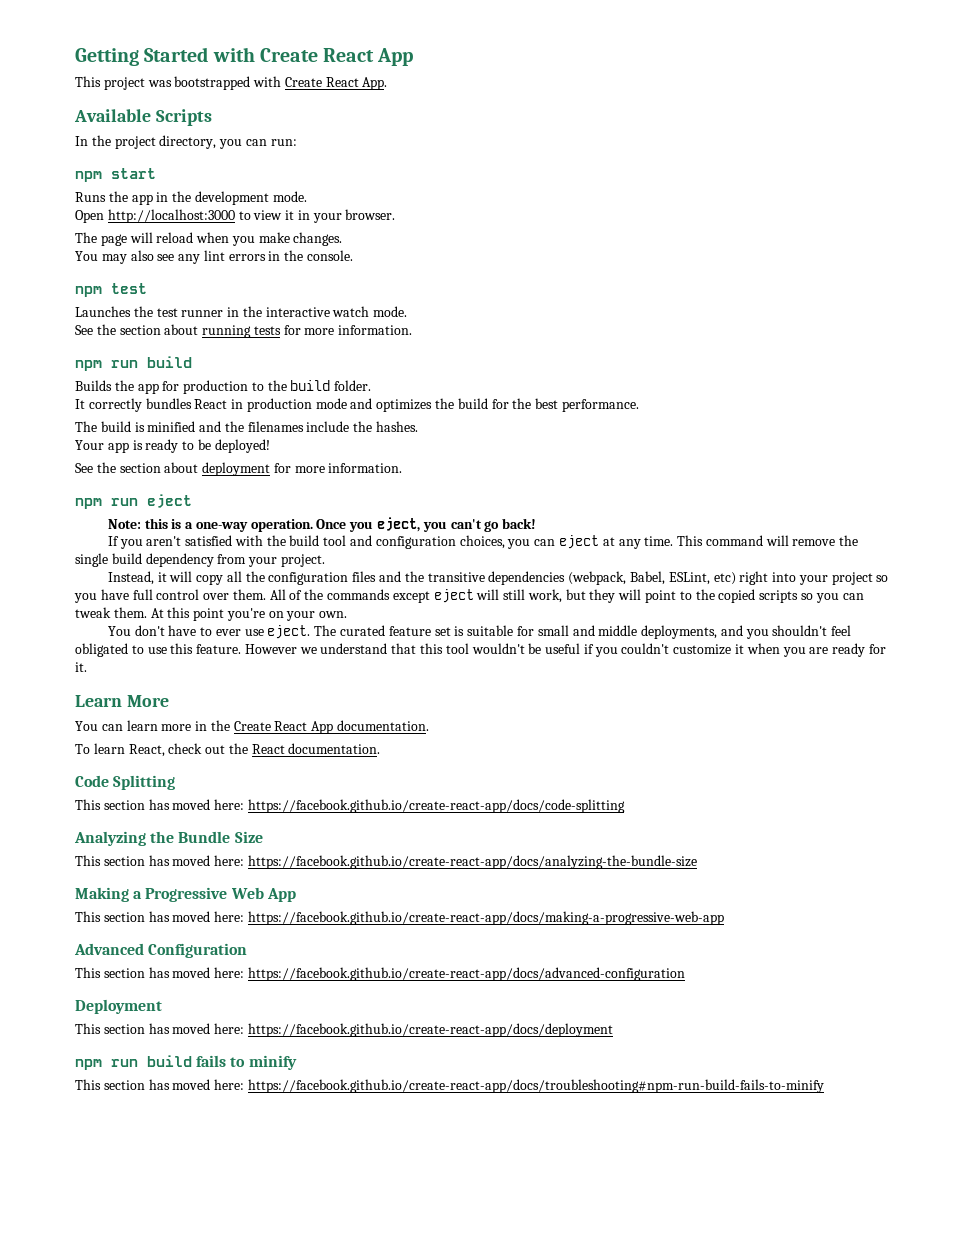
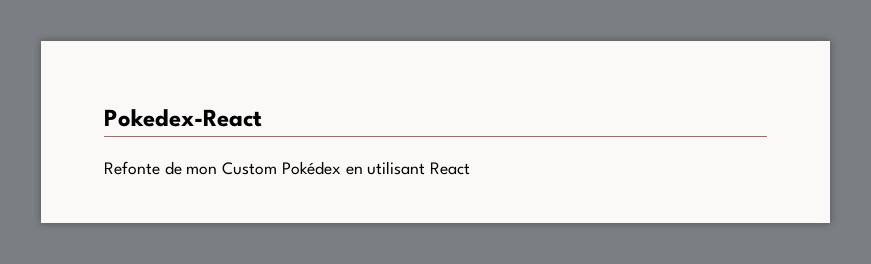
[75,47,414,66] [75,76,388,90] [74,109,212,126] [75,135,297,149] [75,168,156,182] [75,191,307,205] [75,209,396,223] [75,232,343,246] [75,250,354,264] [75,283,147,297] [75,306,408,317] [75,324,413,338] [75,356,192,371] [75,380,372,394] [75,398,639,412] [75,421,419,432] [75,439,270,453] [75,462,403,476] [75,494,192,509] [107,517,537,532] [107,535,859,549] [75,553,325,567] [107,571,889,585] [74,589,864,603] [75,607,348,621] [107,625,852,639] [75,643,886,657] [75,662,87,672] [75,695,169,707] [75,720,430,734] [75,743,381,757] [75,775,176,790] [75,799,625,813] [74,831,263,846] [75,855,697,869] [75,887,296,902] [75,911,724,925] [74,943,248,958] [75,967,685,981] [75,999,162,1014] [75,1023,613,1037] [75,1055,297,1070] [75,1079,824,1093] Getting Started with Create React App // This project was bootstrapped with Create React App. // Available Scripts // In the project directory, you can run: // npm start // Runs the app in the development mode. // Open http://localhost:3000 to view it in your browser. // The page will reload when you make changes. // You may also see any lint errors in the console. // npm test // Launches the test runner in the interactive watch mode. // See the section about running tests for more information. // npm run build // Builds the app for production to the build folder. // It correctly bundles React in production mode and optimizes the build for the best performance. // The build is minified and the filenames include the hashes. // Your app is ready to be deployed! // See the section about deployment for more information. // npm run eject // Note: this is a one-way operation. Once you eject, you can't go back! // If you aren't satisfied with the build tool and configuration choices, you can eject at any time. This command will remove the single build dependency from your project. // Instead, it will copy all the configuration files and the transitive dependencies (webpack, Babel, ESLint, etc) right into your project so you have full control over them. All of the commands except eject will still work, but they will point to the copied scripts so you can tweak them. At this point you're on your own. // You don't have to ever use eject. The curated feature set is suitable for small and middle deployments, and you shouldn't feel obligated to use this feature. However we understand that this tool wouldn't be useful if you couldn't customize it when you are ready for it. // Learn More // You can learn more in the Create React App documentation. // To learn React, check out the React documentation. // Code Splitting // This section has moved here: https://facebook.github.io/create-react-app/docs/code-splitting // Analyzing the Bundle Size // This section has moved here: https://facebook.github.io/create-react-app/docs/analyzing-the-bundle-size // Making a Progressive Web App // This section has moved here: https://facebook.github.io/create-react-app/docs/making-a-progressive-web-app // Advanced Configuration // This section has moved here: https://facebook.github.io/create-react-app/docs/advanced-configuration // Deployment // This section has moved here: https://facebook.github.io/create-react-app/docs/deployment // npm run build fails to minify // This section has moved here: https://facebook.github.io/create-react-app/docs/troubleshooting#npm-run-build-fails-to-minify -> [104,109,262,127] [104,161,471,175] Pokedex-React // Refonte de mon Custom Pokédex en utilisant React

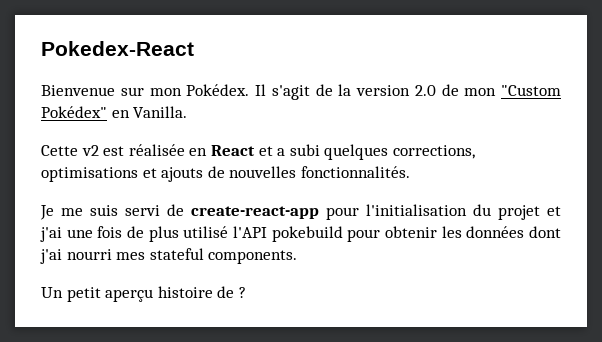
[104,161,471,175] Refonte de mon Custom Pokédex en utilisant React -> [41,84,561,100] [41,106,188,118] [41,144,475,160] [41,166,410,182] [40,204,561,220] [40,226,561,242] [40,248,298,264] [41,286,246,302] Bienvenue sur mon Pokédex. Il s'agit de la version 2.0 de mon "Custom Pokédex" en Vanilla. // Cette v2 est réalisée en React et a subi quelques corrections, optimisations et ajouts de nouvelles fonctionnalités. // Je me suis servi de create-react-app pour l'initialisation du projet et j'ai une fois de plus utilisé l'API pokebuild pour obtenir les données dont j'ai nourri mes stateful components. // Un petit aperçu histoire de ?

